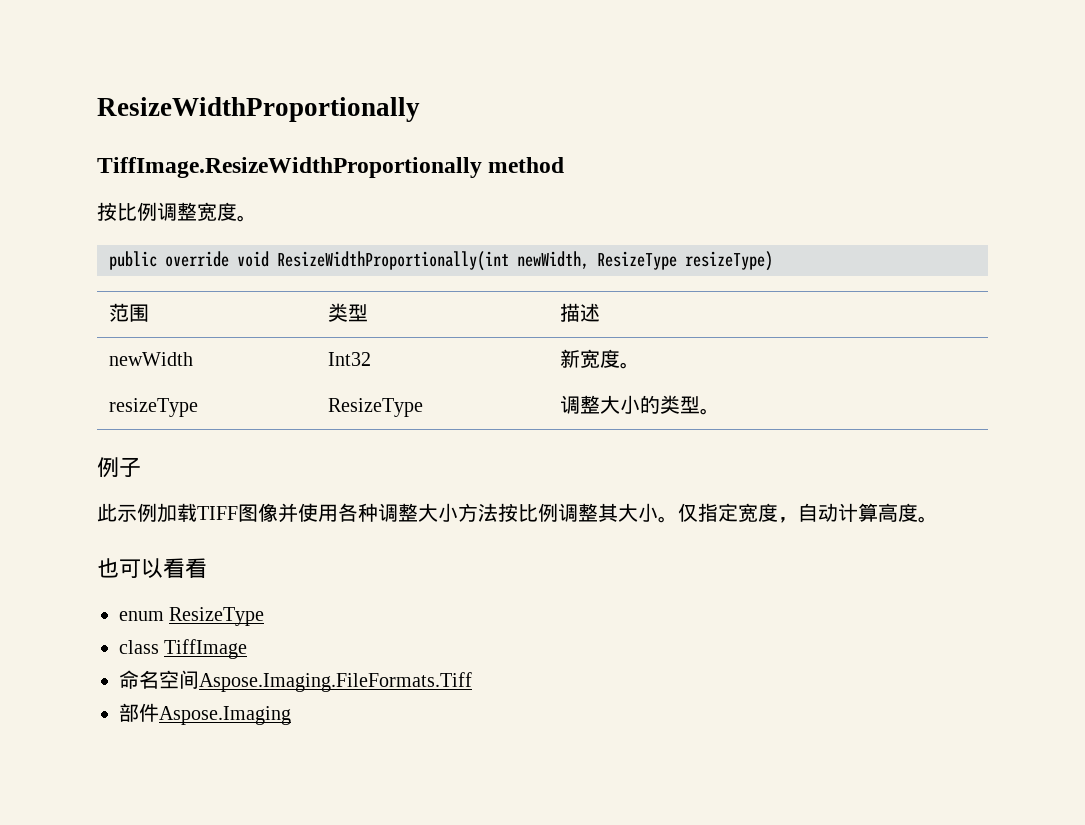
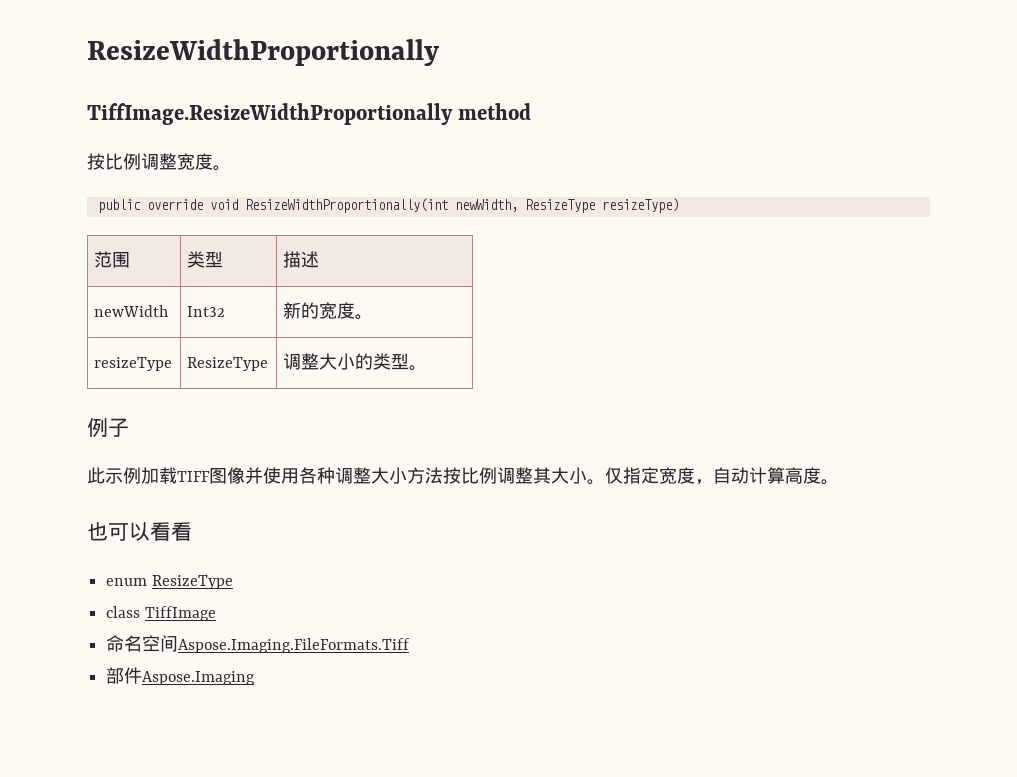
(580, 358) none -> [301,302,320,319] 的

